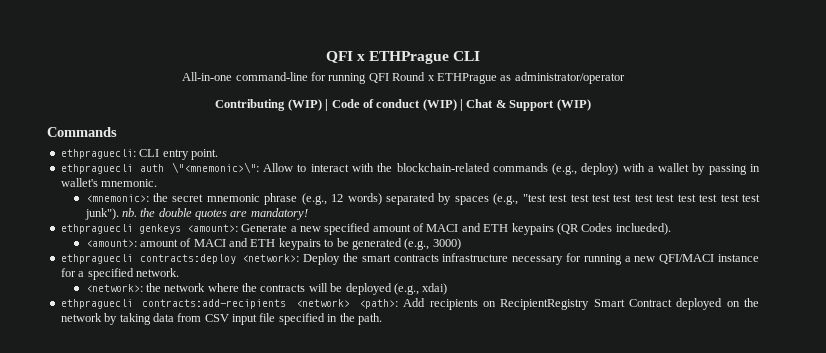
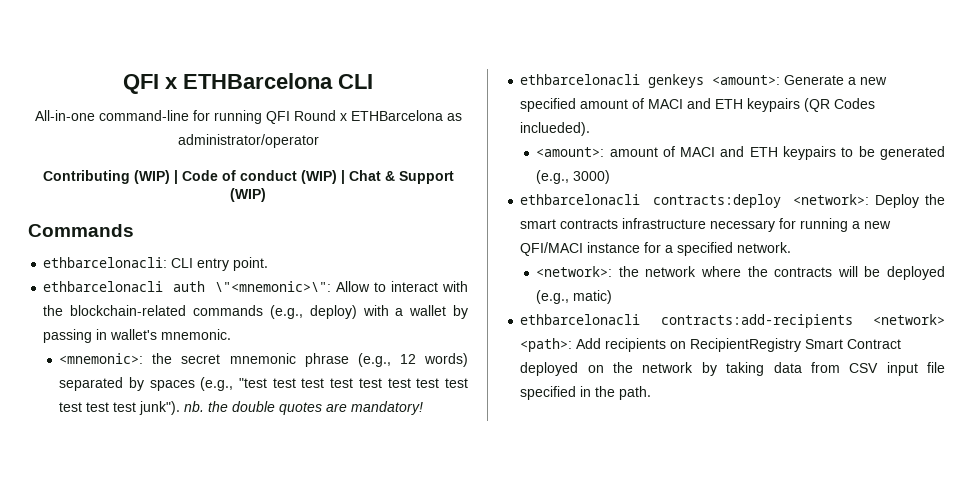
[369,51,450,64] ETHPrague -> [183,73,333,89] ETHBarcelona
[436,73,497,84] ETHPrague -> [350,110,443,121] ETHBarcelona
[60,149,136,159] ethpraguecli: -> [43,257,168,268] ethbarcelonacli:
[60,164,133,174] ethpraguecli -> [43,281,164,292] ethbarcelonacli
[60,224,133,234] ethpraguecli -> [520,74,641,85] ethbarcelonacli
[60,254,133,264] ethpraguecli -> [520,194,641,205] ethbarcelonacli
[422,283,448,295] [60,299,133,309] xdai) // ethpraguecli -> [573,290,613,304] [520,314,641,325] matic) // ethbarcelonacli

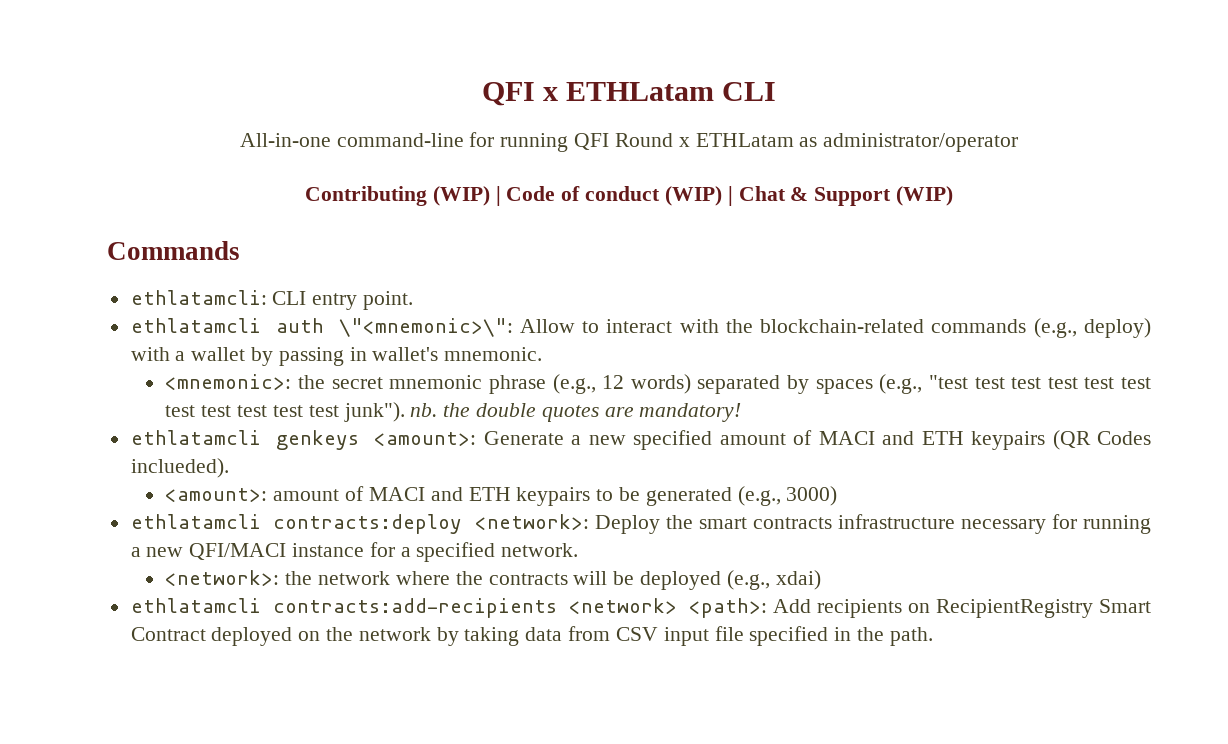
[183,73,333,89] ETHBarcelona -> [566,82,715,101] ETHLatam
[350,110,443,121] ETHBarcelona -> [695,133,794,147] ETHLatam
[43,257,168,268] ethbarcelonacli: -> [130,290,267,305] ethlatamcli:
[43,281,164,292] ethbarcelonacli -> [130,318,261,333] ethlatamcli
[520,74,641,85] ethbarcelonacli -> [130,430,261,445] ethlatamcli
[520,194,641,205] ethbarcelonacli -> [130,514,261,529] ethlatamcli
[573,290,613,304] [520,314,641,325] matic) // ethbarcelonacli -> [775,570,821,590] [130,598,261,613] xdai) // ethlatamcli

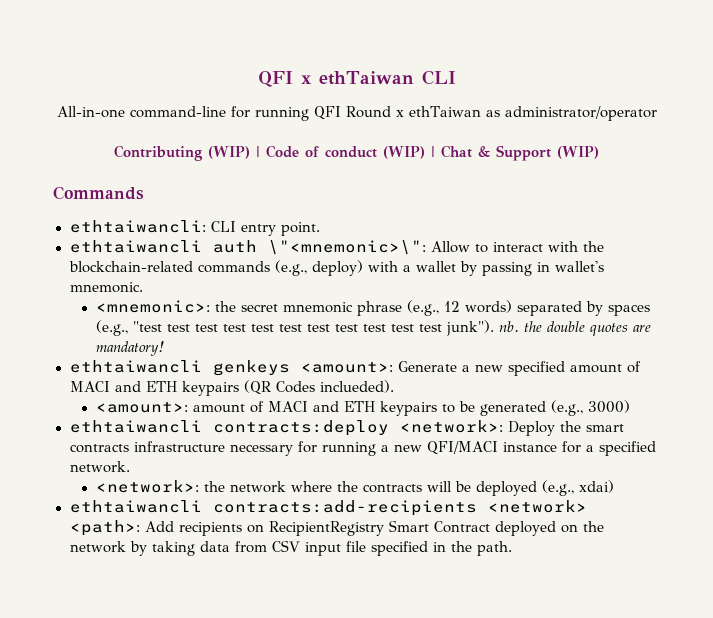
[566,82,715,101] ETHLatam -> [318,71,414,85] ethTaiwan
[695,133,794,147] ETHLatam -> [408,106,481,117] ethTaiwan
[130,290,267,305] ethlatamcli: -> [69,220,206,233] ethtaiwancli:
[130,318,261,333] ethlatamcli -> [69,240,202,253] ethtaiwancli
[130,430,261,445] ethlatamcli -> [69,360,202,373] ethtaiwancli
[130,514,261,529] ethlatamcli -> [69,420,202,433] ethtaiwancli
[130,598,261,613] ethlatamcli -> [69,500,202,513] ethtaiwancli

